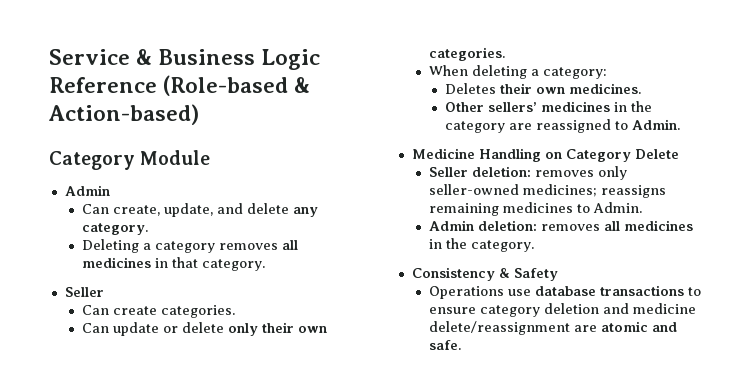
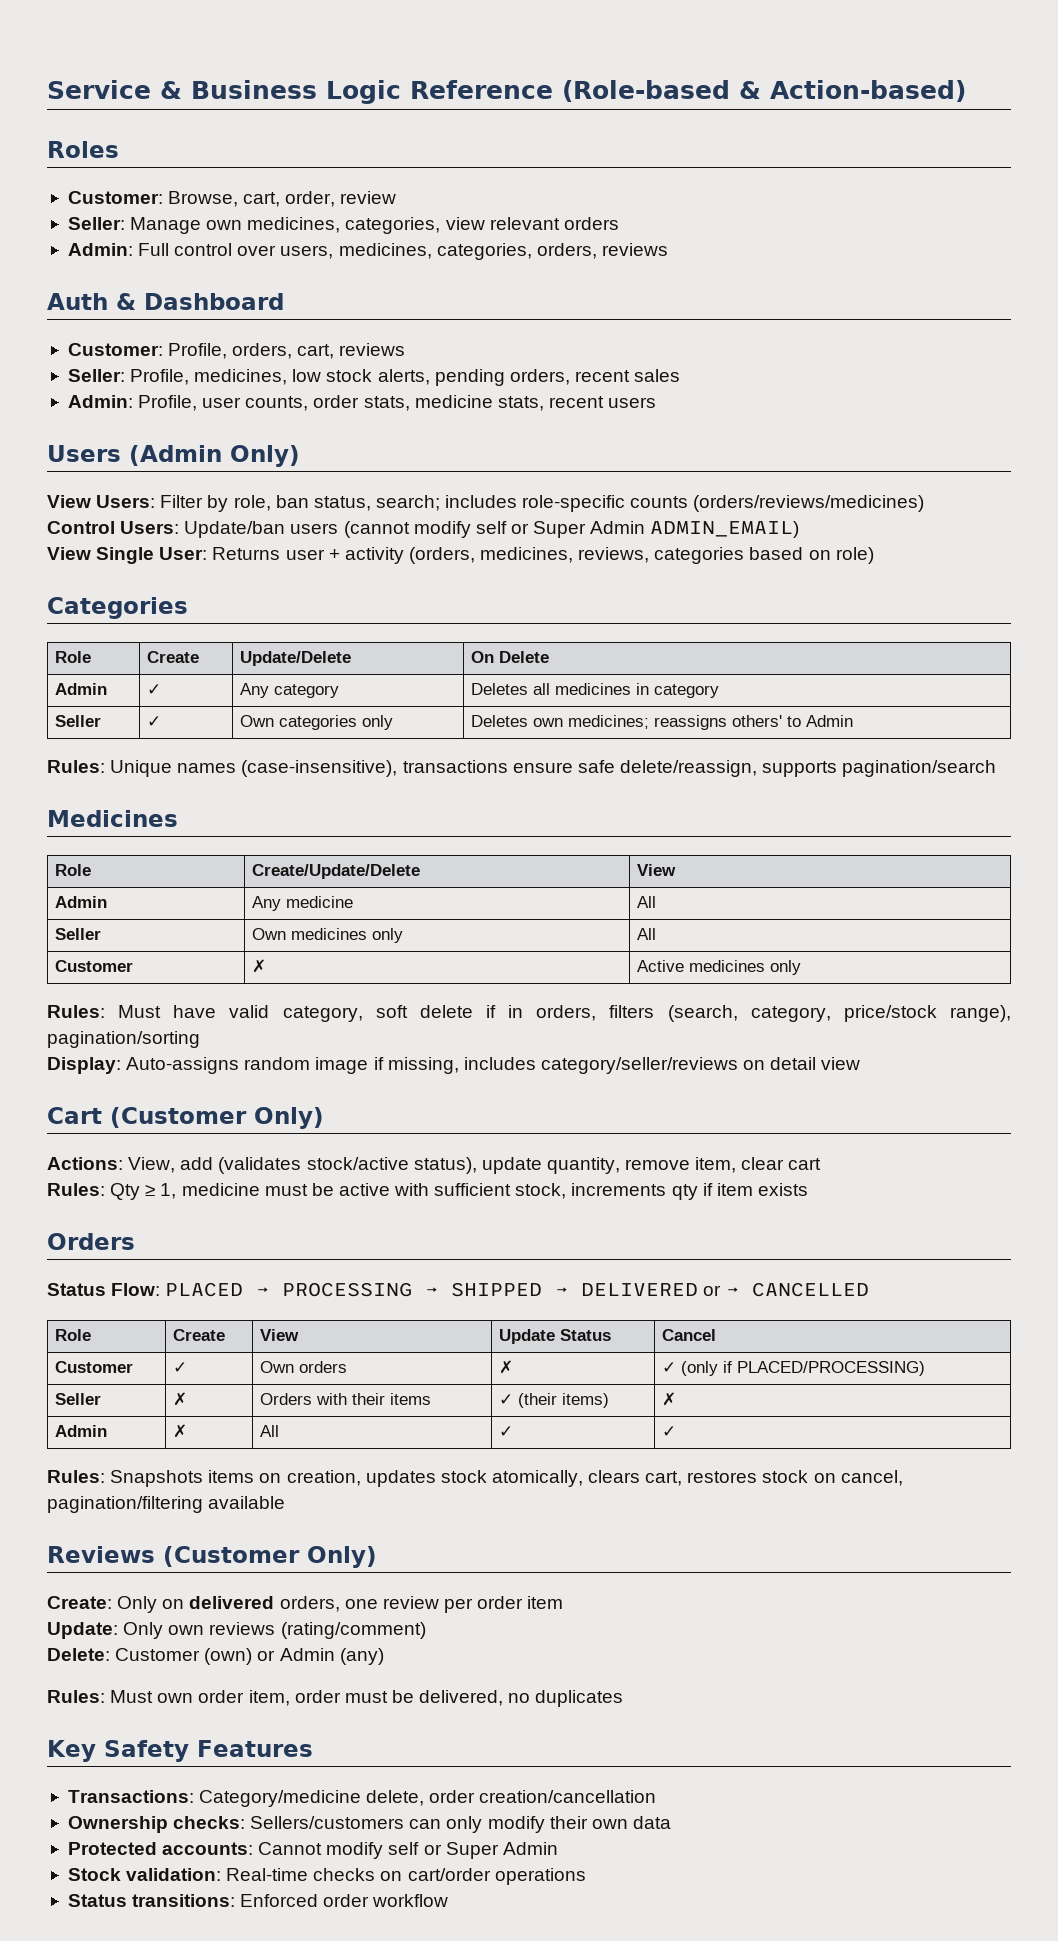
[49,150,211,170] [64,185,110,196] [81,203,318,217] [81,223,148,235] [81,239,298,253] [81,257,265,271] [64,287,104,297] [81,305,235,318] [81,322,327,336] [428,47,505,61] [428,65,607,79] [445,83,642,94] [445,101,653,112] [445,119,681,133] [411,148,679,162] [428,166,627,180] [428,184,666,198] [428,202,642,216] [428,220,693,231] [428,238,534,252] [411,267,558,281] [428,285,701,299] [428,303,696,317] [428,321,677,335] [428,340,461,350] Category Module // Admin // Can create, update, and delete any category. // Deleting a category removes all medicines in that category. // Seller // Can create categories. // Can update or delete only their own categories. // When deleting a category: // Deletes their own medicines. // Other sellers’ medicines in the category are reassigned to Admin. // Medicine Handling on Category Delete // Seller deletion: removes only seller-owned medicines; reassigns remaining medicines to Admin. // Admin deletion: removes all medicines in the category. // Consistency & Safety // Operations use database transactions to ensure category deletion and medicine delete/reassignment are atomic and safe. -> [47,141,119,158] [67,191,397,207] [67,217,619,234] [67,243,668,260] [47,293,284,310] [67,343,406,359] [67,369,681,386] [67,395,657,411] [47,445,300,467] [47,495,925,512] [47,521,800,538] [47,547,874,564] [47,597,188,619] [54,651,91,663] [146,651,199,663] [239,651,351,666] [470,651,549,663] [54,683,107,695] [146,684,161,695] [239,683,339,698] [470,683,719,698] [54,715,101,727] [146,716,161,727] [239,715,393,730] [470,715,853,730] [47,760,997,777] [47,810,178,827] [54,864,91,876] [251,864,420,879] [636,864,676,876] [54,896,107,908] [251,896,353,911] [636,896,656,908] [54,928,101,940] [251,928,403,943] [636,928,656,940] [54,960,133,972] [251,959,266,973] [636,960,801,975] [47,1005,1011,1022] [47,1031,200,1048] [47,1057,861,1074] [47,1107,324,1129] [47,1157,822,1174] [47,1183,808,1200] [47,1233,135,1250] [47,1282,869,1297] [54,1329,91,1341] [172,1329,225,1341] [259,1329,299,1341] [498,1329,611,1344] [661,1329,716,1341] [54,1361,133,1373] [172,1362,187,1373] [259,1361,347,1373] [498,1360,513,1374] [661,1361,925,1376] [54,1393,101,1405] [172,1392,187,1406] [259,1393,431,1405] [498,1393,609,1408] [661,1392,676,1406] [54,1425,107,1437] [172,1424,187,1438] [259,1425,279,1437] [498,1426,513,1437] [661,1426,676,1437] [47,1470,903,1487] [47,1496,286,1513] [47,1546,377,1568] [47,1596,564,1613] [47,1622,426,1639] [47,1648,384,1665] [47,1690,624,1707] [47,1740,313,1762] [67,1790,657,1807] [67,1816,671,1833] [67,1842,558,1859] [67,1868,586,1885] [67,1894,449,1907] Roles // Customer: Browse, cart, order, review // Seller: Manage own medicines, categories, view relevant orders // Admin: Full control over users, medicines, categories, orders, reviews // Auth & Dashboard // Customer: Profile, orders, cart, reviews // Seller: Profile, medicines, low stock alerts, pending orders, recent sales // Admin: Profile, user counts, order stats, medicine stats, recent users // Users (Admin Only) // View Users: Filter by role, ban status, search; includes role-specific counts (orders/reviews/medicines) // Control Users: Update/ban users (cannot modify self or Super Admin ADMIN_EMAIL) // View Single User: Returns user + activity (orders, medicines, reviews, categories based on role) // Categories // Role | Create | Update/Delete | On Delete // Admin | ✓ | Any category | Deletes all medicines in category // Seller | ✓ | Own categories only | Deletes own medicines; reassigns others' to Admin // Rules: Unique names (case-insensitive), transactions ensure safe delete/reassign, supports pagination/search // Medicines // Role | Create/Update/Delete | View // Admin | Any medicine | All // Seller | Own medicines only | All // Customer | ✗ | Active medicines only // Rules: Must have valid category, soft delete if in orders, filters (search, category, price/stock range), pagination/sorting // Display: Auto-assigns random image if missing, includes category/seller/reviews on detail view // Cart (Customer Only) // Actions: View, add (validates stock/active status), update quantity, remove item, clear cart // Rules: Qty ≥ 1, medicine must be active with sufficient stock, increments qty if item exists // Orders // Status Flow: PLACED → PROCESSING → SHIPPED → DELIVERED or → CANCELLED // Role | Create | View | Update Status | Cancel // Customer | ✓ | Own orders | ✗ | ✓ (only if PLACED/PROCESSING) // Seller | ✗ | Orders with their items | ✓ (their items) | ✗ // Admin | ✗ | All | ✓ | ✓ // Rules: Snapshots items on creation, updates stock atomically, clears cart, restores stock on cancel, pagination/filtering available // Reviews (Customer Only) // Create: Only on delivered orders, one review per order item // Update: Only own reviews (rating/comment) // Delete: Customer (own) or Admin (any) // Rules: Must own order item, order must be delivered, no duplicates // Key Safety Features // Transactions: Category/medicine delete, order creation/cancellation // Ownership checks: Sellers/customers can only modify their own data // Protected accounts: Cannot modify self or Super Admin // Stock validation: Real-time checks on cart/order operations // Status transitions: Enforced order workflow

